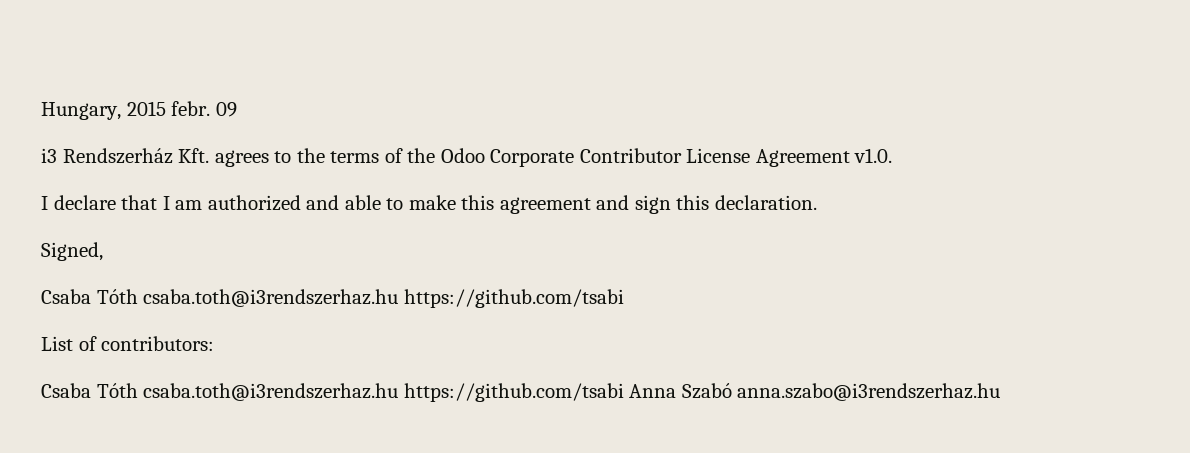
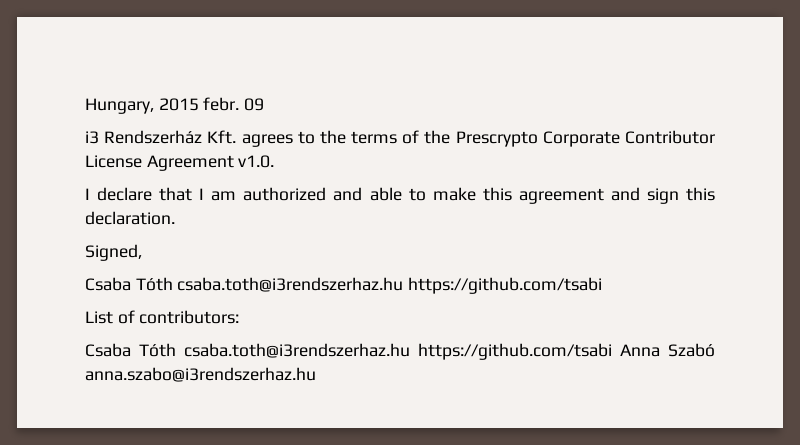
[440,148,485,163] Odoo -> [455,131,538,147] Prescrypto

